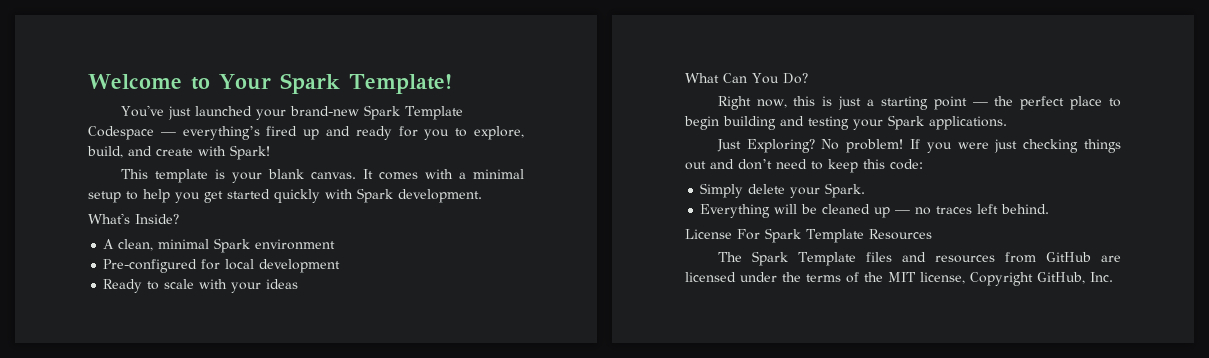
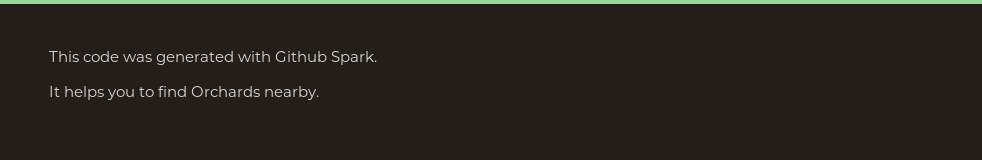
[88,73,452,94] [120,105,463,120] [88,126,524,140] [87,145,270,160] [120,169,524,183] [88,188,482,203] [88,213,179,224] [103,238,336,253] [103,259,341,273] [103,279,299,293] [685,73,808,84] [717,96,1121,110] [684,115,1007,130] [716,139,1121,153] [685,159,923,173] [700,183,866,198] [700,204,1050,218] [685,228,932,243] [717,251,1121,266] [685,272,1113,286] Welcome to Your Spark Template! // You've just launched your brand-new Spark Template Codespace — everything’s fired up and ready for you to explore, build, and create with Spark! // This template is your blank canvas. It comes with a minimal setup to help you get started quickly with Spark development. // What's Inside? // A clean, minimal Spark environment // Pre-configured for local development // Ready to scale with your ideas // What Can You Do? // Right now, this is just a starting point — the perfect place to begin building and testing your Spark applications. // Just Exploring? No problem! If you were just checking things out and don’t need to keep this code: // Simply delete your Spark. // Everything will be cleaned up — no traces left behind. // License For Spark Template Resources // The Spark Template files and resources from GitHub are licensed under the terms of the MIT license, Copyright GitHub, Inc. -> [49,51,378,65] [49,86,320,100] This code was generated with Github Spark. // It helps you to find Orchards nearby.

